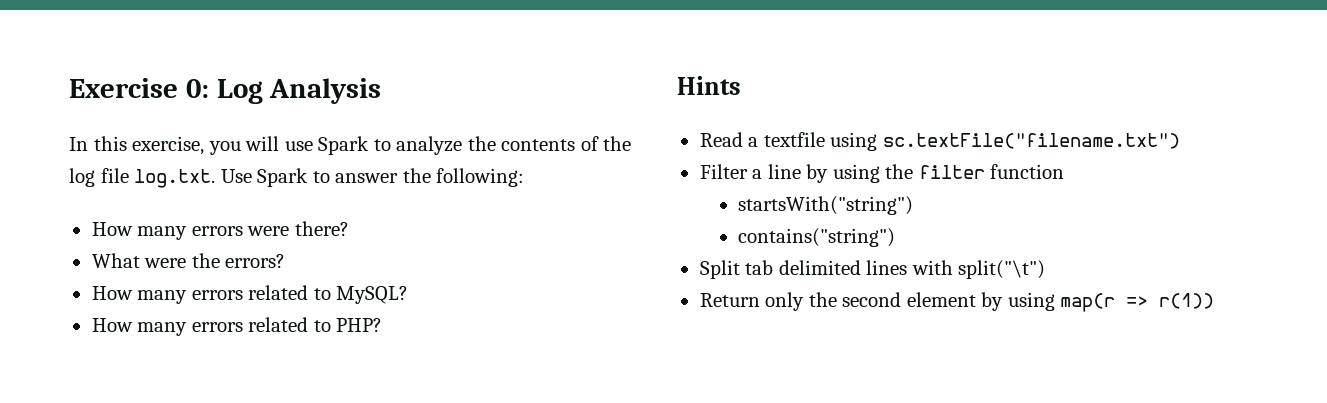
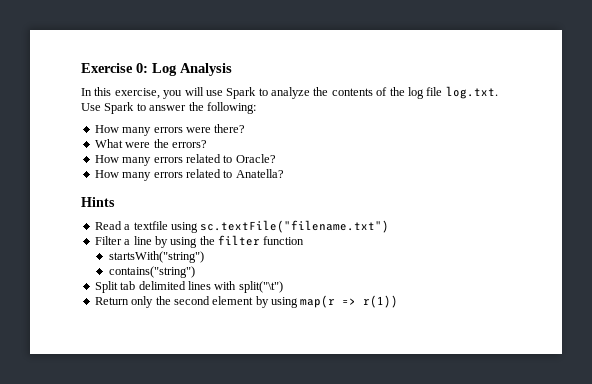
[336,286,409,304] [91,317,383,336] MySQL? // How many errors related to PHP? -> [235,154,276,163] [94,169,284,181] Oracle? // How many errors related to Anatella?

